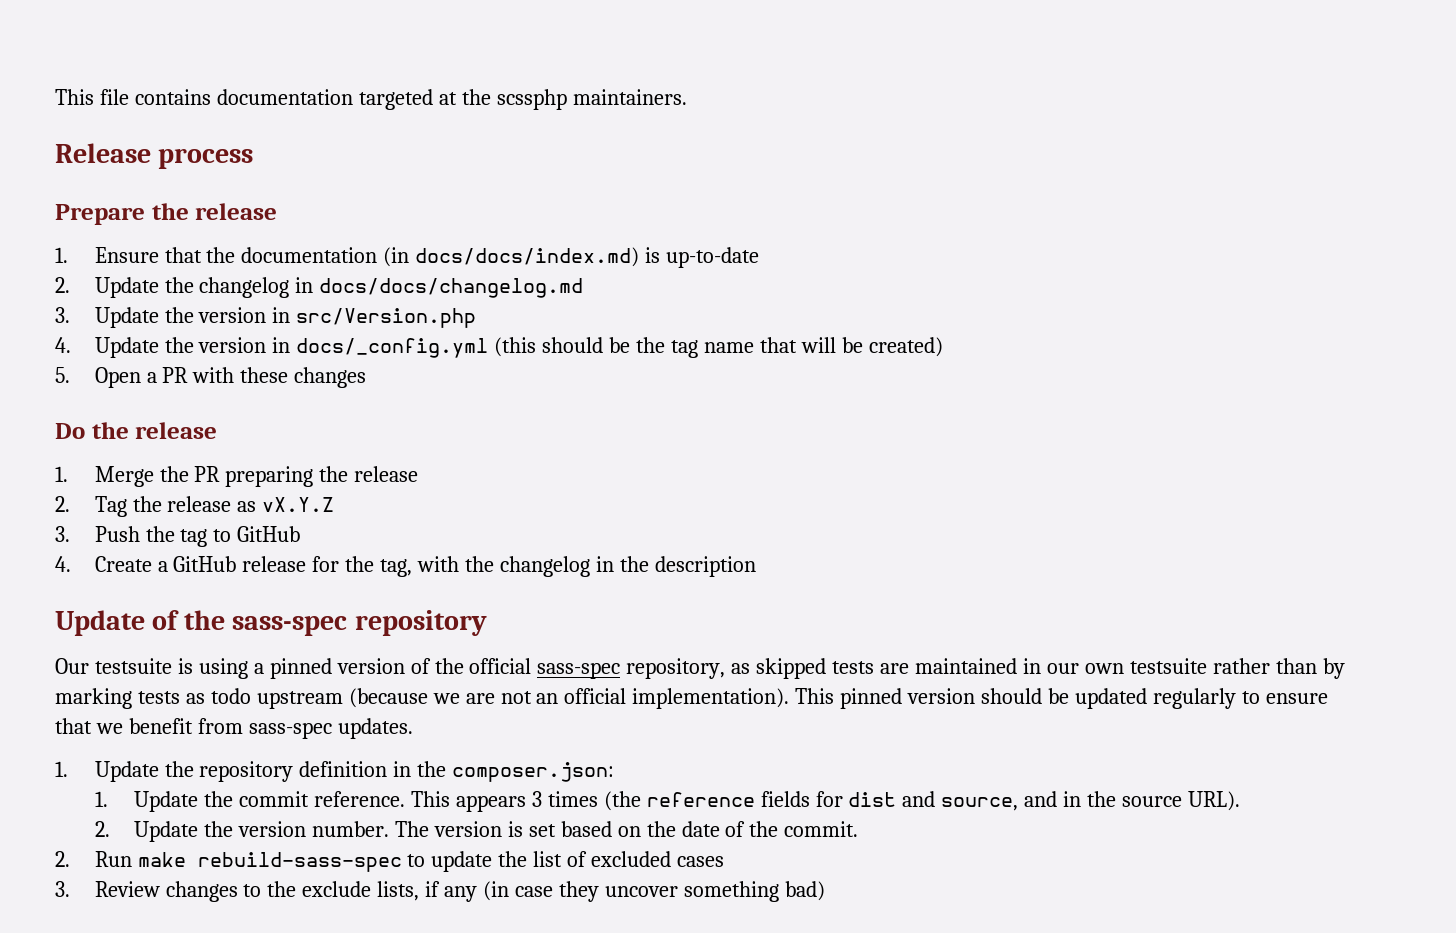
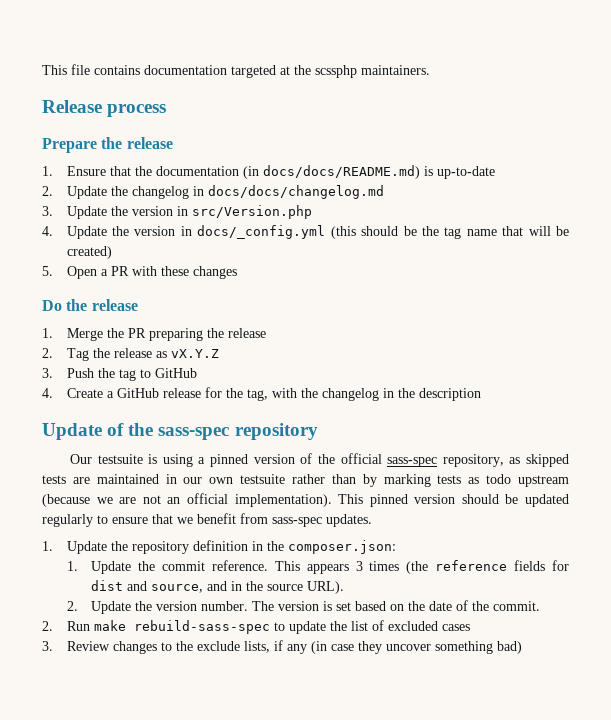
[415,247,640,267] docs/docs/index.md) -> [262,165,420,179] docs/docs/README.md)

